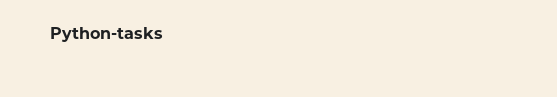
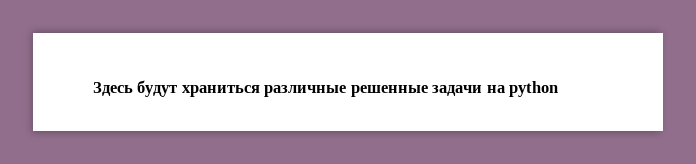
[50,27,163,42] Python-tasks -> [93,80,559,97] Здесь будут храниться различные решенные задачи на python

